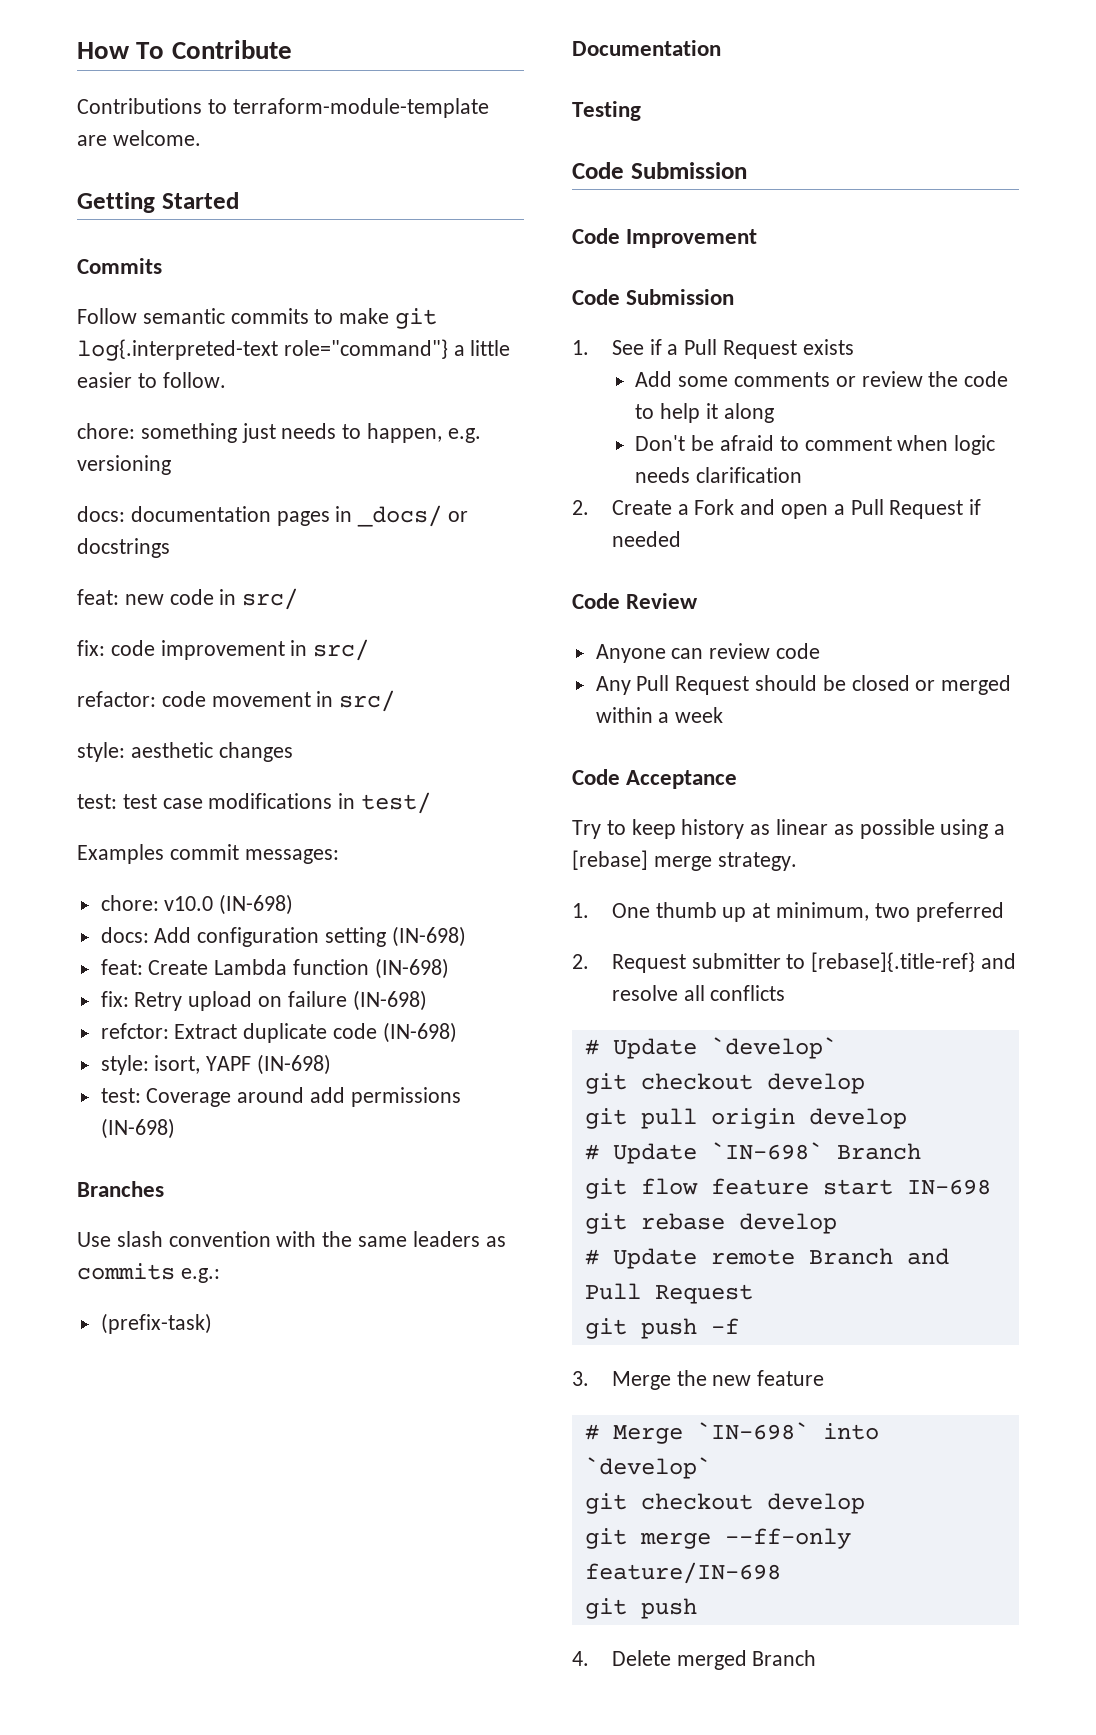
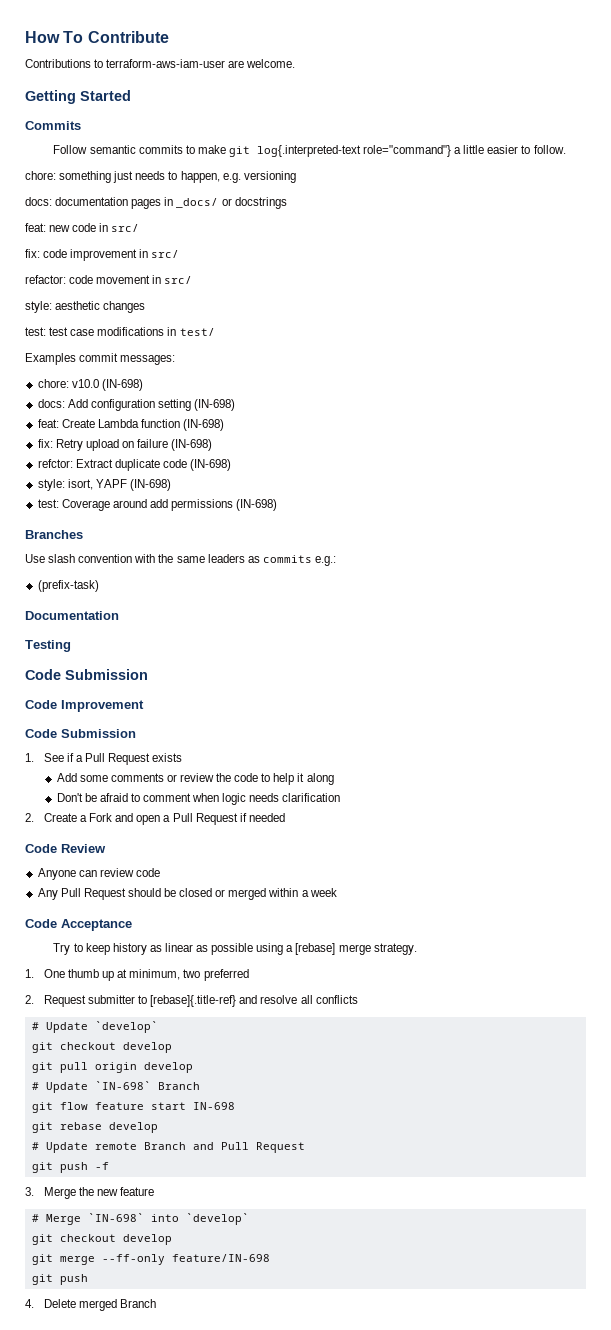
[232,98,489,118] terraform-module-template -> [106,59,226,68] terraform-aws-iam-user

